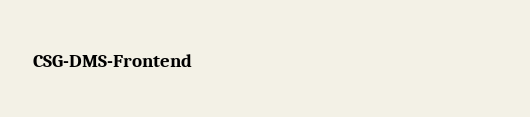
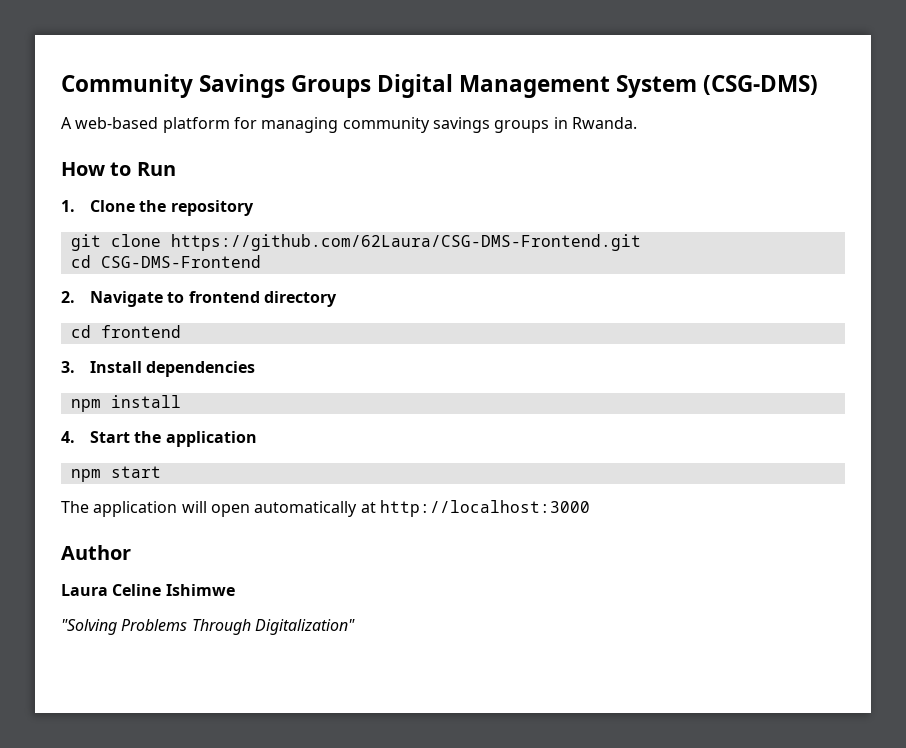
[33,54,192,67] CSG-DMS-Frontend -> [61,74,819,98] [61,117,637,133] [61,162,176,176] [61,200,254,216] [70,234,641,251] [70,255,261,268] [61,291,338,307] [70,325,181,338] [61,361,256,377] [70,395,181,412] [61,431,257,447] [70,466,161,482] [61,500,590,517] [61,545,131,560] [61,584,235,596] [61,619,355,635] Community Savings Groups Digital Management System (CSG-DMS) // A web-based platform for managing community savings groups in Rwanda. // How to Run // 1. Clone the repository // git clone https://github.com/62Laura/CSG-DMS-Frontend.git // cd CSG-DMS-Frontend // 2. Navigate to frontend directory // cd frontend // 3. Install dependencies // npm install // 4. Start the application // npm start // The application will open automatically at http://localhost:3000 // Author // Laura Celine Ishimwe // "Solving Problems Through Digitalization"

